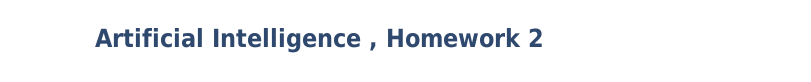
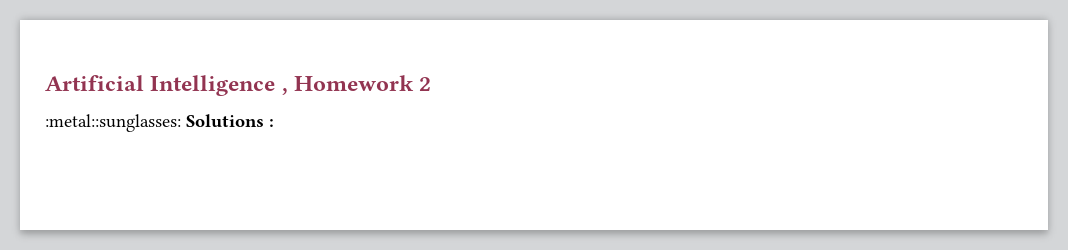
(544, 37) none -> [45,114,274,132] // :metal::sunglasses: Solutions :

